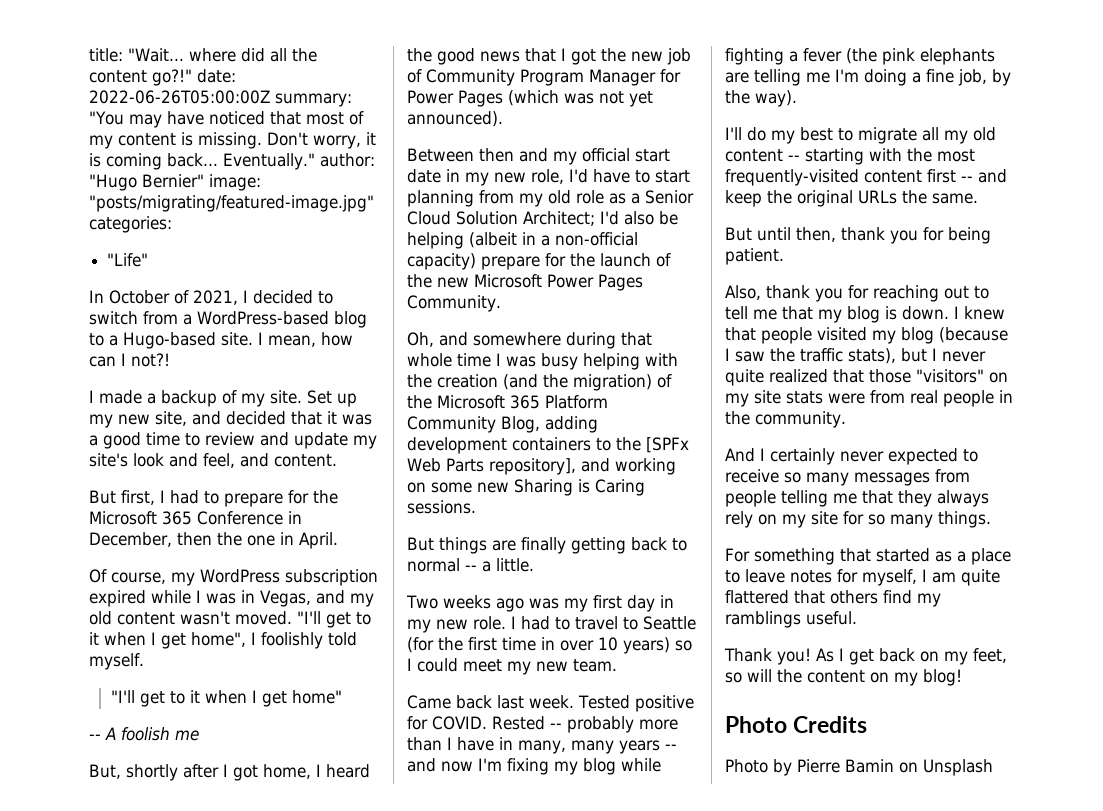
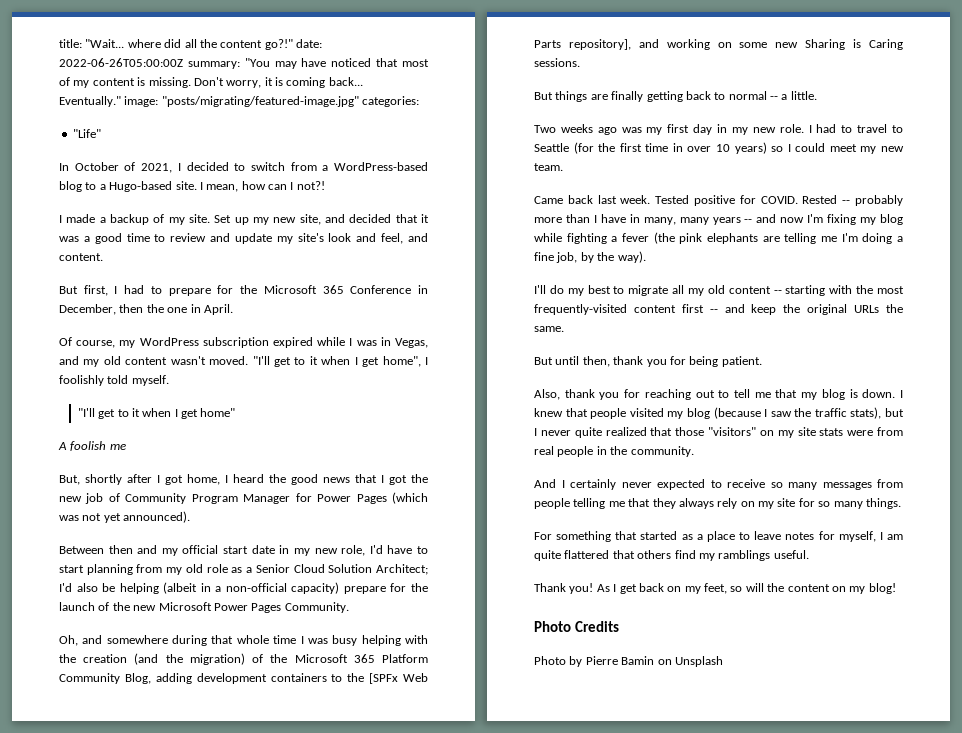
[319,153,375,167] [89,174,204,191] author: "Hugo Bernier" -> (121, 101) none
[89,734,101,740] -- -> (236, 412) none

